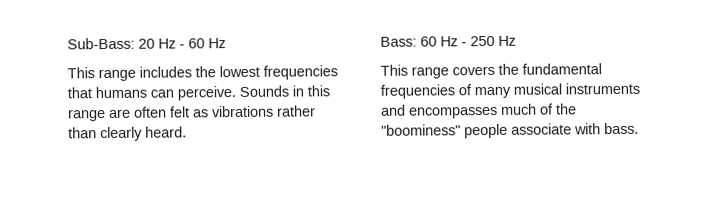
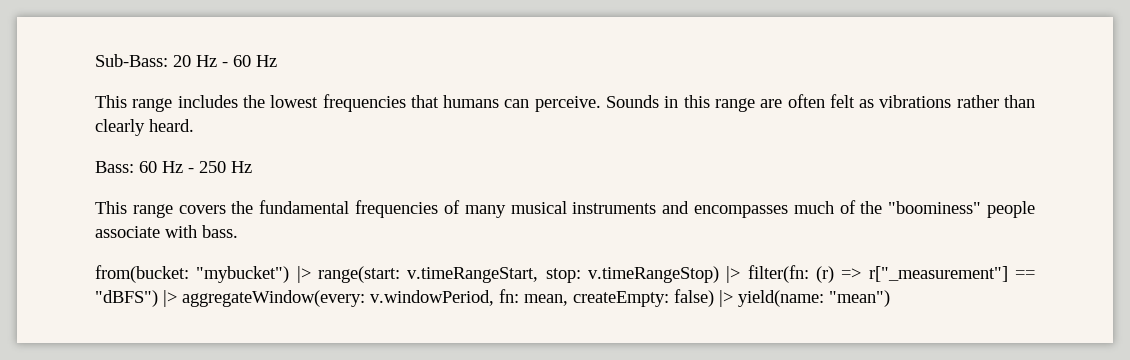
(639, 128) none -> [95,265,1036,283] [95,289,890,307] // from(bucket: "mybucket") |> range(start: v.timeRangeStart, stop: v.timeRangeStop) |> filter(fn: (r) => r["_measurement"] == "dBFS") |> aggregateWindow(every: v.windowPeriod, fn: mean, createEmpty: false) |> yield(name: "mean")

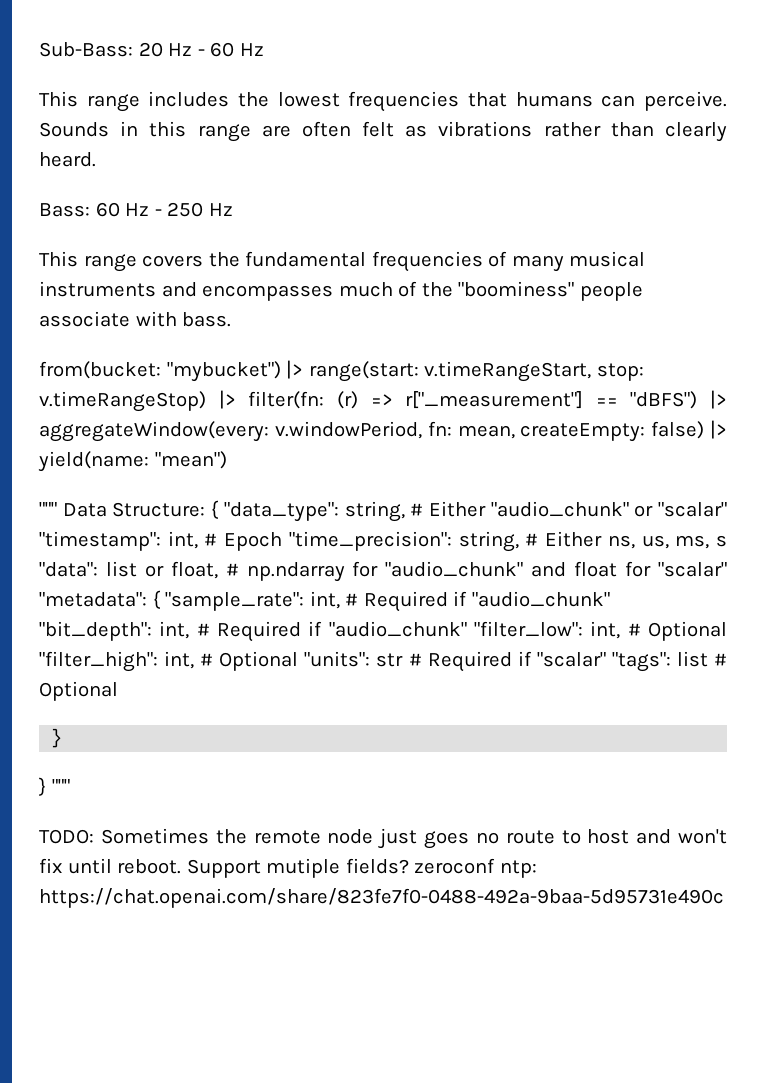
(890, 298) none -> [39,500,727,522] [39,531,728,552] [39,561,727,582] [39,590,610,612] [39,621,728,642] [39,651,727,672] [39,681,118,701] [51,728,63,748] [39,777,70,796] [39,828,727,849] [39,858,537,878] [39,888,724,908] // """ Data Structure: { "data_type": string, # Either "audio_chunk" or "scalar" "timestamp": int, # Epoch "time_precision": string, # Either ns, us, ms, s "data": list or float, # np.ndarray for "audio_chunk" and float for "scalar" "metadata": { "sample_rate": int, # Required if "audio_chunk" "bit_depth": int, # Required if "audio_chunk" "filter_low": int, # Optional "filter_high": int, # Optional "units": str # Required if "scalar" "tags": list # Optional // } // } """ // TODO: Sometimes the remote node just goes no route to host and won't fix until reboot. Support mutiple fields? zeroconf ntp: https://chat.openai.com/share/823fe7f0-0488-492a-9baa-5d95731e490c

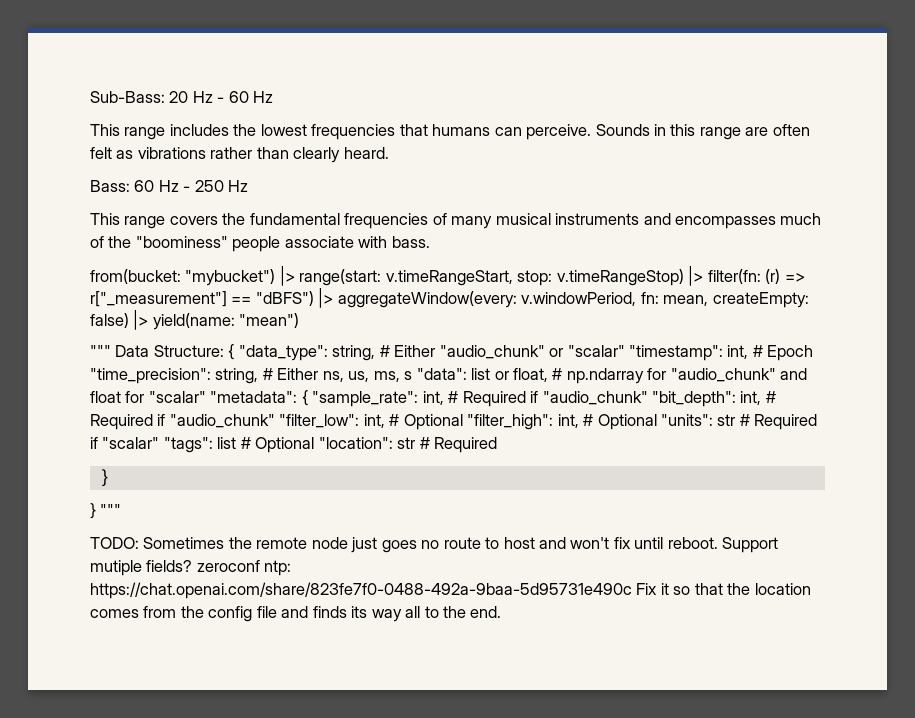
(118, 691) none -> [318,437,498,453] "location": str # Required
(724, 898) none -> [636,583,811,595] [90,606,502,622] Fix it so that the location comes from the config file and finds its way all to the end.

